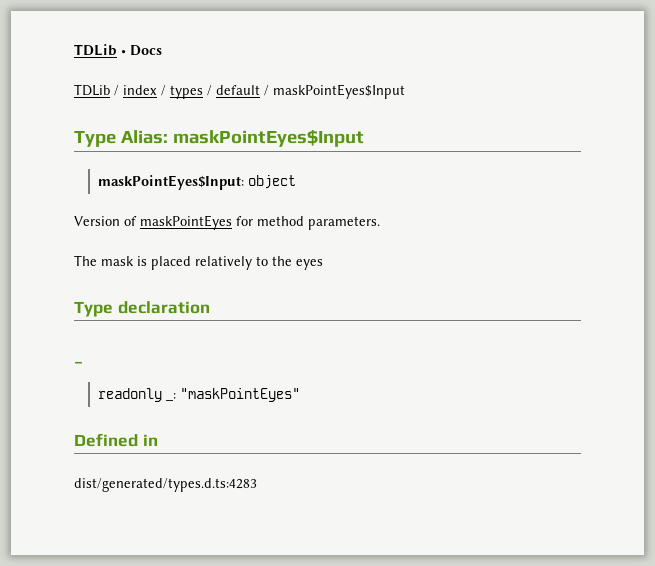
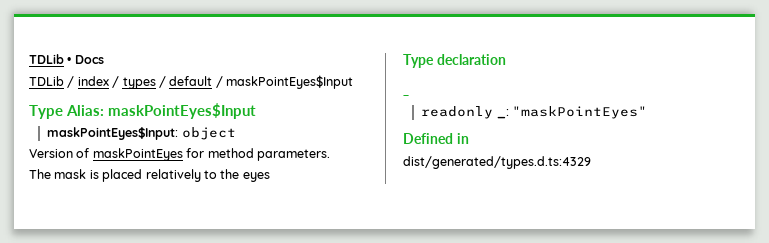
[74,478,257,492] dist/generated/types.d.ts:4283 -> [403,156,591,169] dist/generated/types.d.ts:4329

